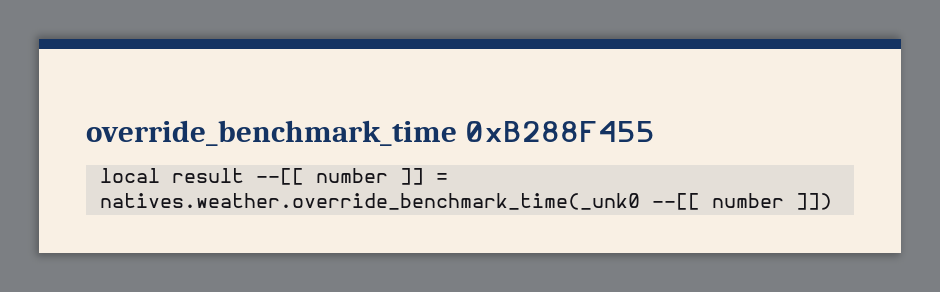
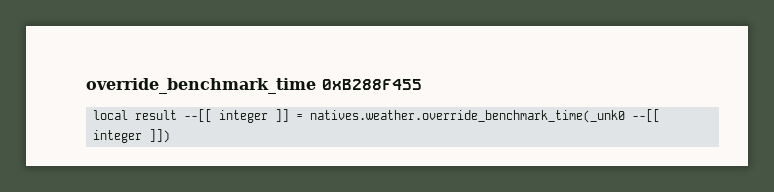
[315,168,388,183] number -> [218,110,268,123] integer
[711,193,784,208] number -> [92,130,142,143] integer

